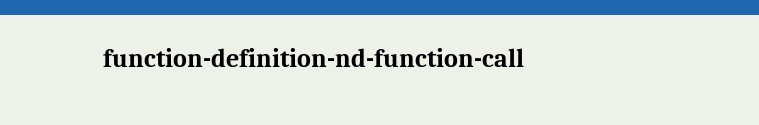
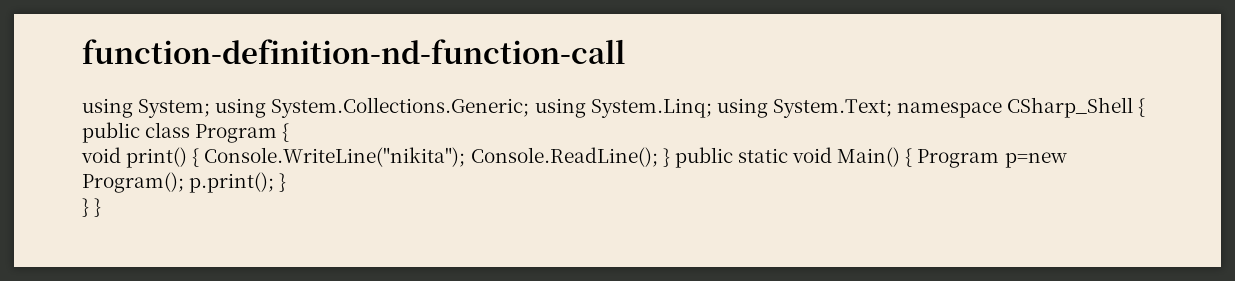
(524, 57) none -> [82,97,1146,118] [82,122,290,143] [81,147,1067,168] [82,172,287,193] [82,198,102,217] // using System; using System.Collections.Generic; using System.Linq; using System.Text; namespace CSharp_Shell { public class Program { // void print() { Console.WriteLine("nikita"); Console.ReadLine(); } public static void Main() { Program p=new Program(); p.print(); } // } }

